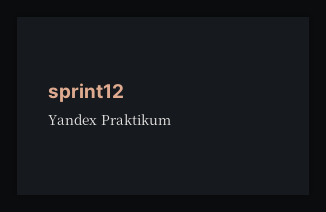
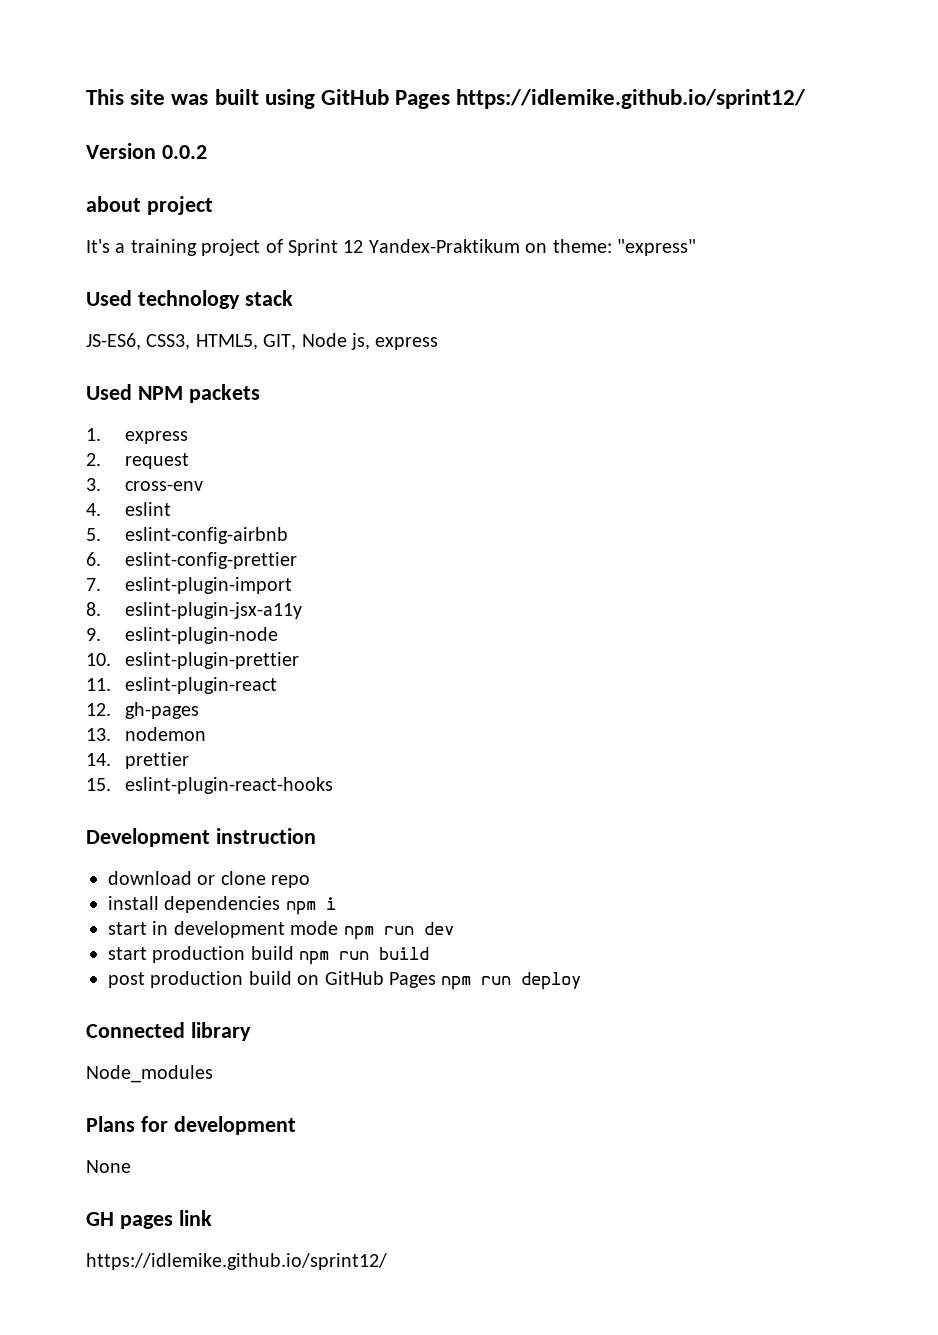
[48,83,124,102] [48,114,171,125] sprint12 // Yandex Praktikum -> [86,89,807,109] [86,143,207,159] [86,196,213,215] [86,239,696,256] [86,290,293,309] [86,333,439,350] [86,384,260,403] [86,428,189,444] [86,453,190,469] [86,478,204,491] [86,502,172,516] [86,527,289,544] [86,552,298,569] [86,577,293,594] [86,602,303,619] [86,627,279,644] [86,652,300,669] [86,677,278,694] [86,702,200,719] [86,727,207,741] [86,752,190,769] [86,777,334,794] [86,828,316,847] [108,871,311,888] [108,896,336,915] [108,921,454,940] [108,946,430,965] [108,971,582,990] [86,1022,251,1041] [86,1065,213,1083] [86,1116,296,1135] [86,1160,131,1173] [86,1210,212,1229] [86,1253,387,1270] This site was built using GitHub Pages https://idlemike.github.io/sprint12/ // Version 0.0.2 // about project // It's a training project of Sprint 12 Yandex-Praktikum on theme: "express" // Used technology stack // JS-ES6, CSS3, HTML5, GIT, Node js, express // Used NPM packets // 1. express // 2. request // 3. cross-env // 4. eslint // 5. eslint-config-airbnb // 6. eslint-config-prettier // 7. eslint-plugin-import // 8. eslint-plugin-jsx-a11y // 9. eslint-plugin-node // 10. eslint-plugin-prettier // 11. eslint-plugin-react // 12. gh-pages // 13. nodemon // 14. prettier // 15. eslint-plugin-react-hooks // Development instruction // download or clone repo // install dependencies npm i // start in development mode npm run dev // start production build npm run build // post production build on GitHub Pages npm run deploy // Connected library // Node_modules // Plans for development // None // GH pages link // https://idlemike.github.io/sprint12/

